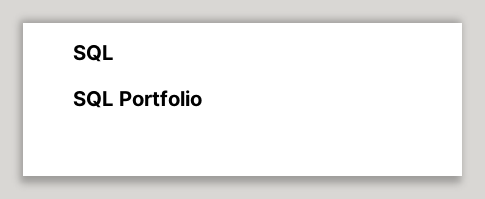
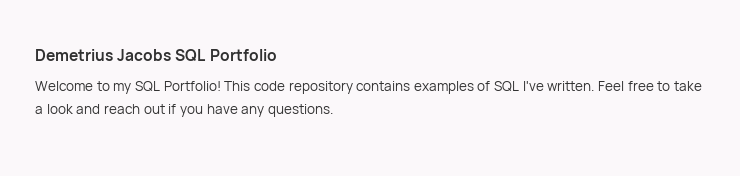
[73,44,113,62] SQL // -> [35,49,172,61] Demetrius Jacobs
(202, 98) none -> [35,81,702,94] [35,104,333,117] // Welcome to my SQL Portfolio! This code repository contains examples of SQL I've written. Feel free to take a look and reach out if you have any questions.

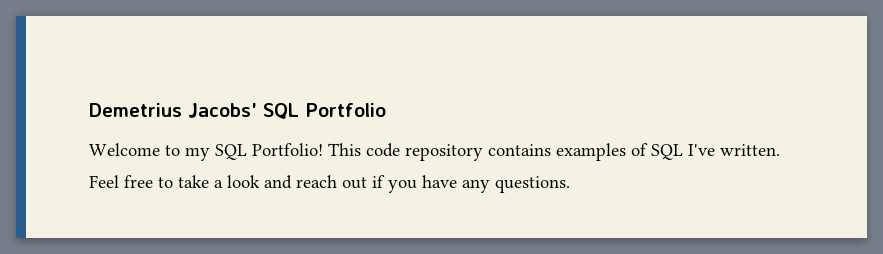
[117,49,172,61] Jacobs -> [188,103,257,118] Jacobs'

